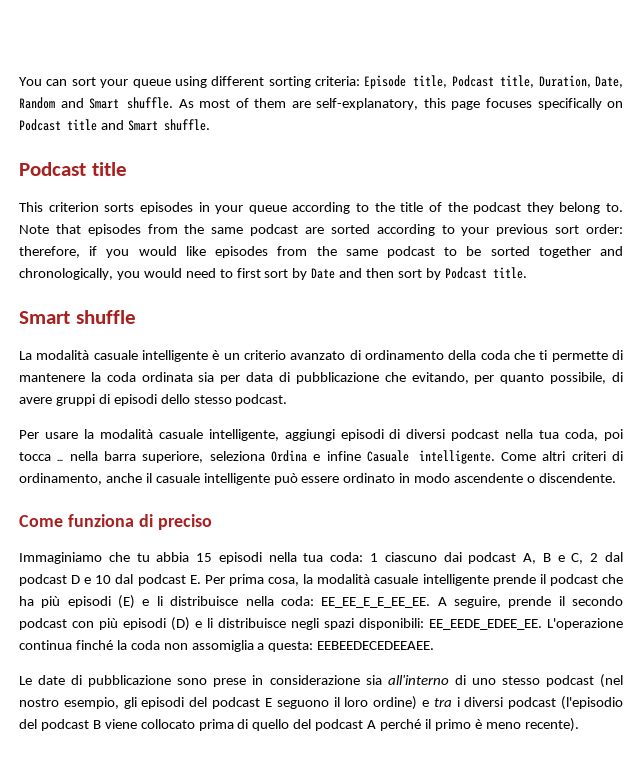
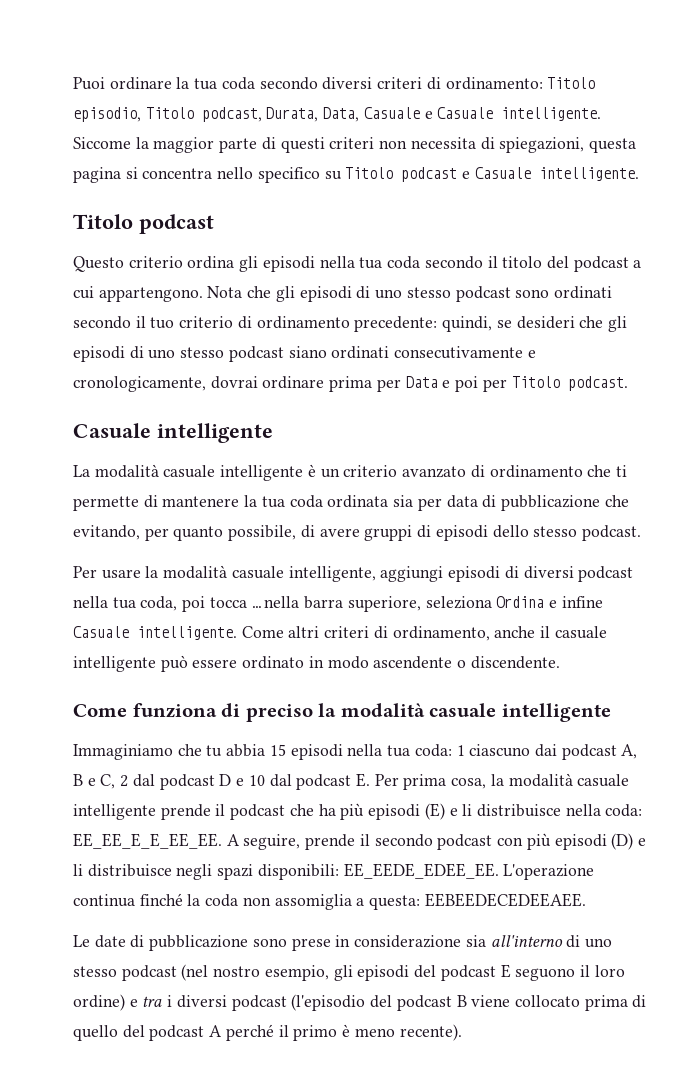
[19,75,623,89] [19,97,623,110] [19,119,210,131] [19,162,127,176] [19,202,623,214] [19,224,624,236] [19,246,623,258] [19,267,527,280] [19,310,136,324] You can sort your queue using different sorting criteria: Episode title, Podcast title, Duration, Date, Random and Smart shuffle. As most of them are self-explanatory, this page focuses specifically on Podcast title and Smart shuffle. // Podcast title // This criterion sorts episodes in your queue according to the title of the podcast they belong to. Note that episodes from the same podcast are sorted according to your previous sort order: therefore, if you would like episodes from the same podcast to be sorted together and chronologically, you would need to first sort by Date and then sort by Podcast title. // Smart shuffle -> [73,77,596,90] [73,107,602,122] [73,137,636,153] [73,167,639,183] [73,214,214,234] [73,256,642,272] [73,286,612,302] [73,316,627,332] [73,346,536,362] [73,376,628,392] [73,423,273,443] Puoi ordinare la tua coda secondo diversi criteri di ordinamento: Titolo episodio, Titolo podcast, Durata, Data, Casuale e Casuale intelligente. Siccome la maggior parte di questi criteri non necessita di spiegazioni, questa pagina si concentra nello specifico su Titolo podcast e Casuale intelligente. // Titolo podcast // Questo criterio ordina gli episodi nella tua coda secondo il titolo del podcast a cui appartengono. Nota che gli episodi di uno stesso podcast sono ordinati secondo il tuo criterio di ordinamento precedente: quindi, se desideri che gli episodi di uno stesso podcast siano ordinati consecutivamente e cronologicamente, dovrai ordinare prima per Data e poi per Titolo podcast. // Casuale intelligente
[448,350,510,360] della coda -> (583, 471) none
(101, 377) none -> [261,496,285,508] tua
(212, 522) none -> [318,703,611,722] la modalità casuale intelligente

